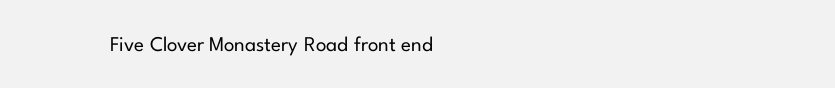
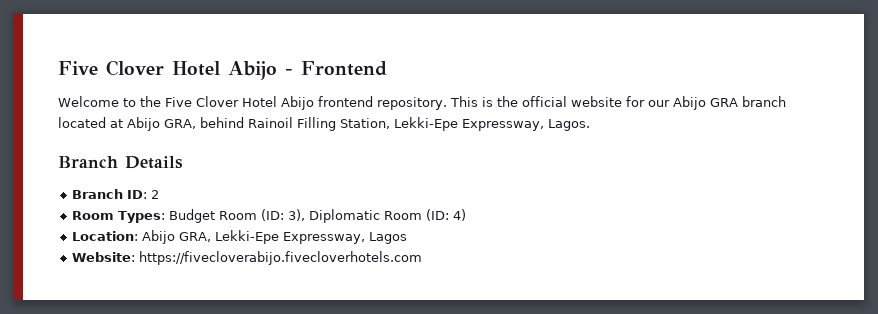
[110,36,434,56] Five Clover Monastery Road front end -> [58,60,387,80] [58,96,786,110] [58,117,590,131] [58,156,183,169] [72,189,160,199] [72,209,467,223] [72,230,408,244] [72,251,423,265] Five Clover Hotel Abijo - Frontend // Welcome to the Five Clover Hotel Abijo frontend repository. This is the official website for our Abijo GRA branch located at Abijo GRA, behind Rainoil Filling Station, Lekki-Epe Expressway, Lagos. // Branch Details // Branch ID: 2 // Room Types: Budget Room (ID: 3), Diplomatic Room (ID: 4) // Location: Abijo GRA, Lekki-Epe Expressway, Lagos // Website: https://fivecloverabijo.fivecloverhotels.com

